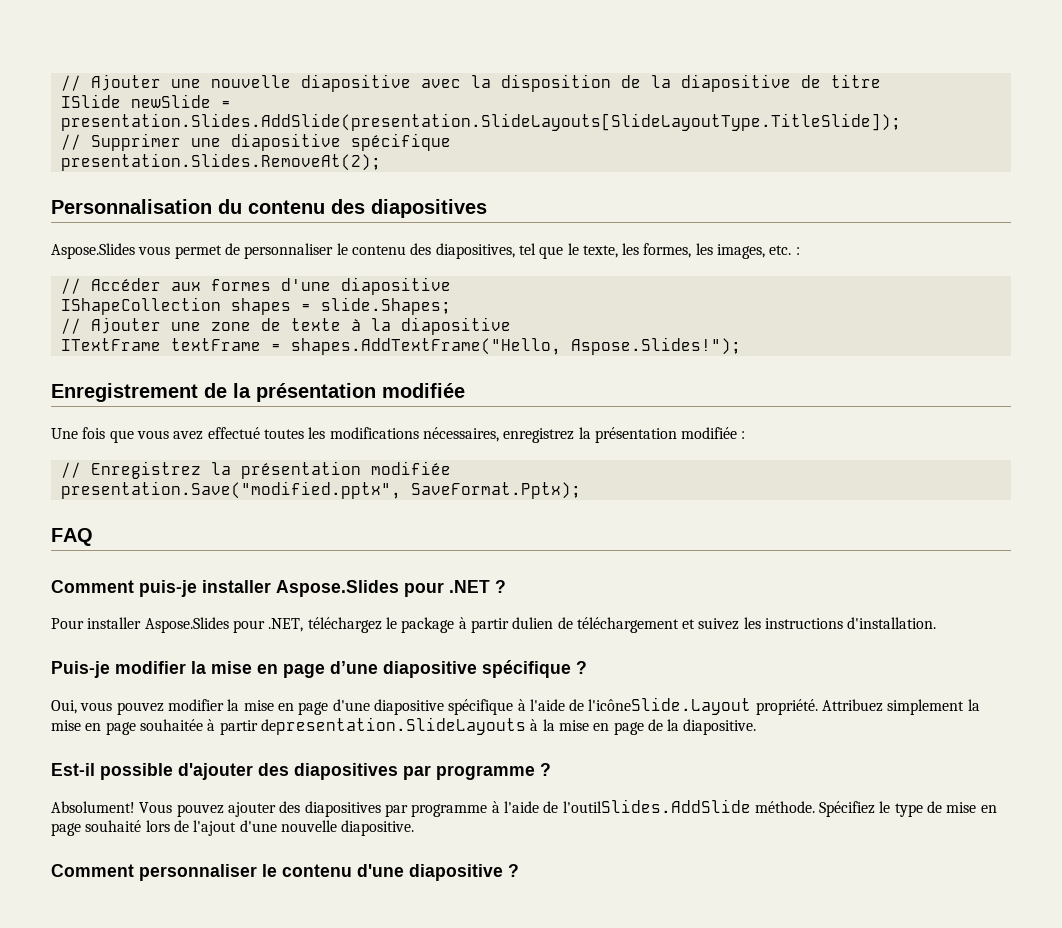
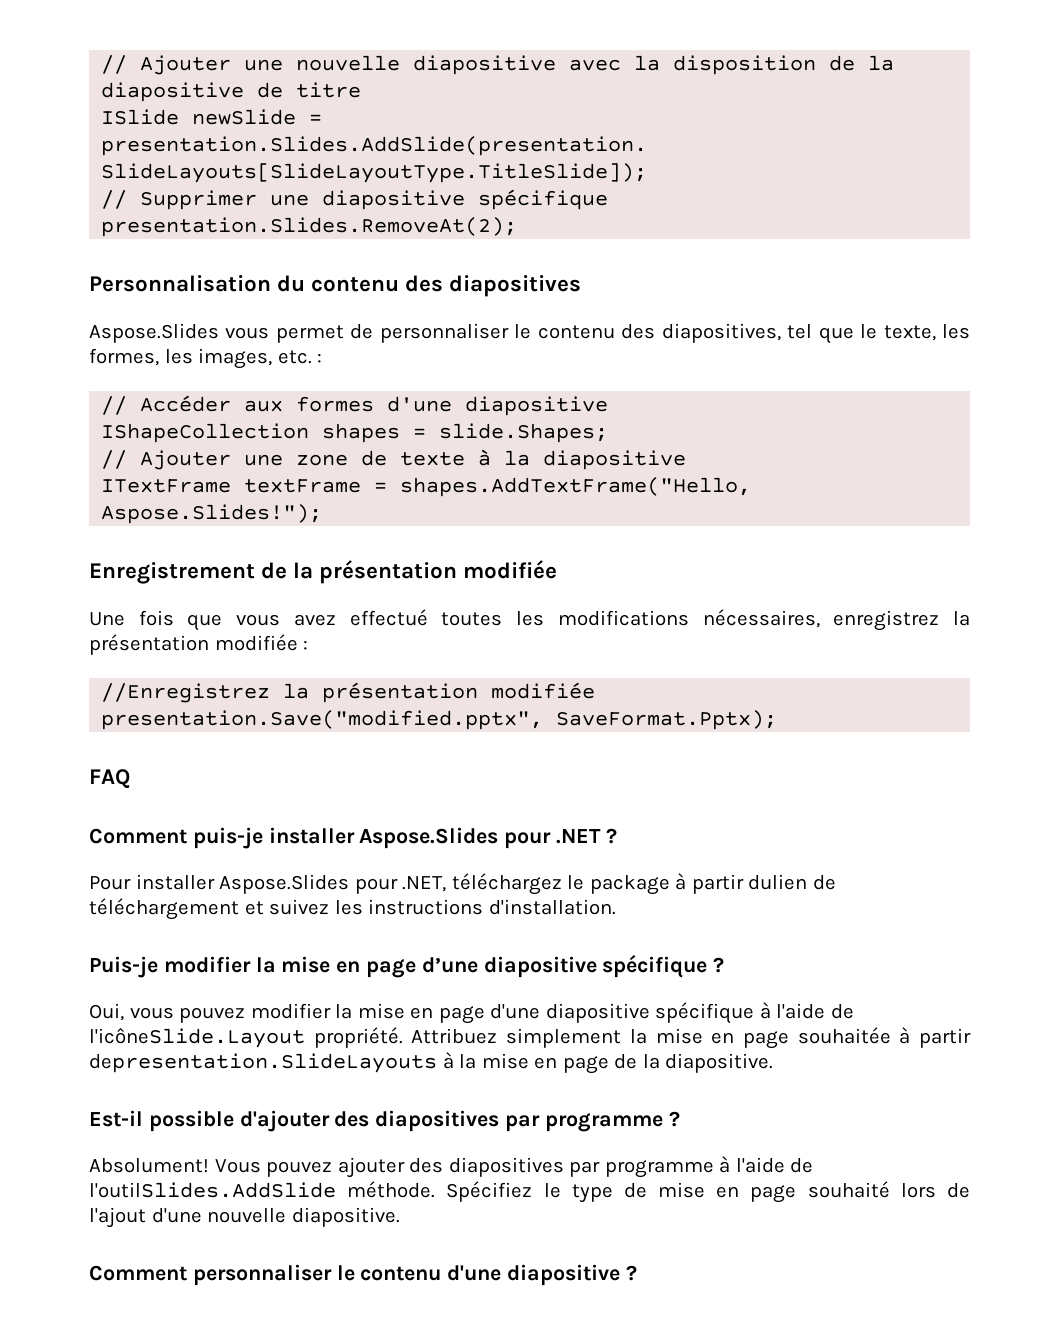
[60,461,201,479] // Enregistrez -> [101,683,271,703] //Enregistrez

